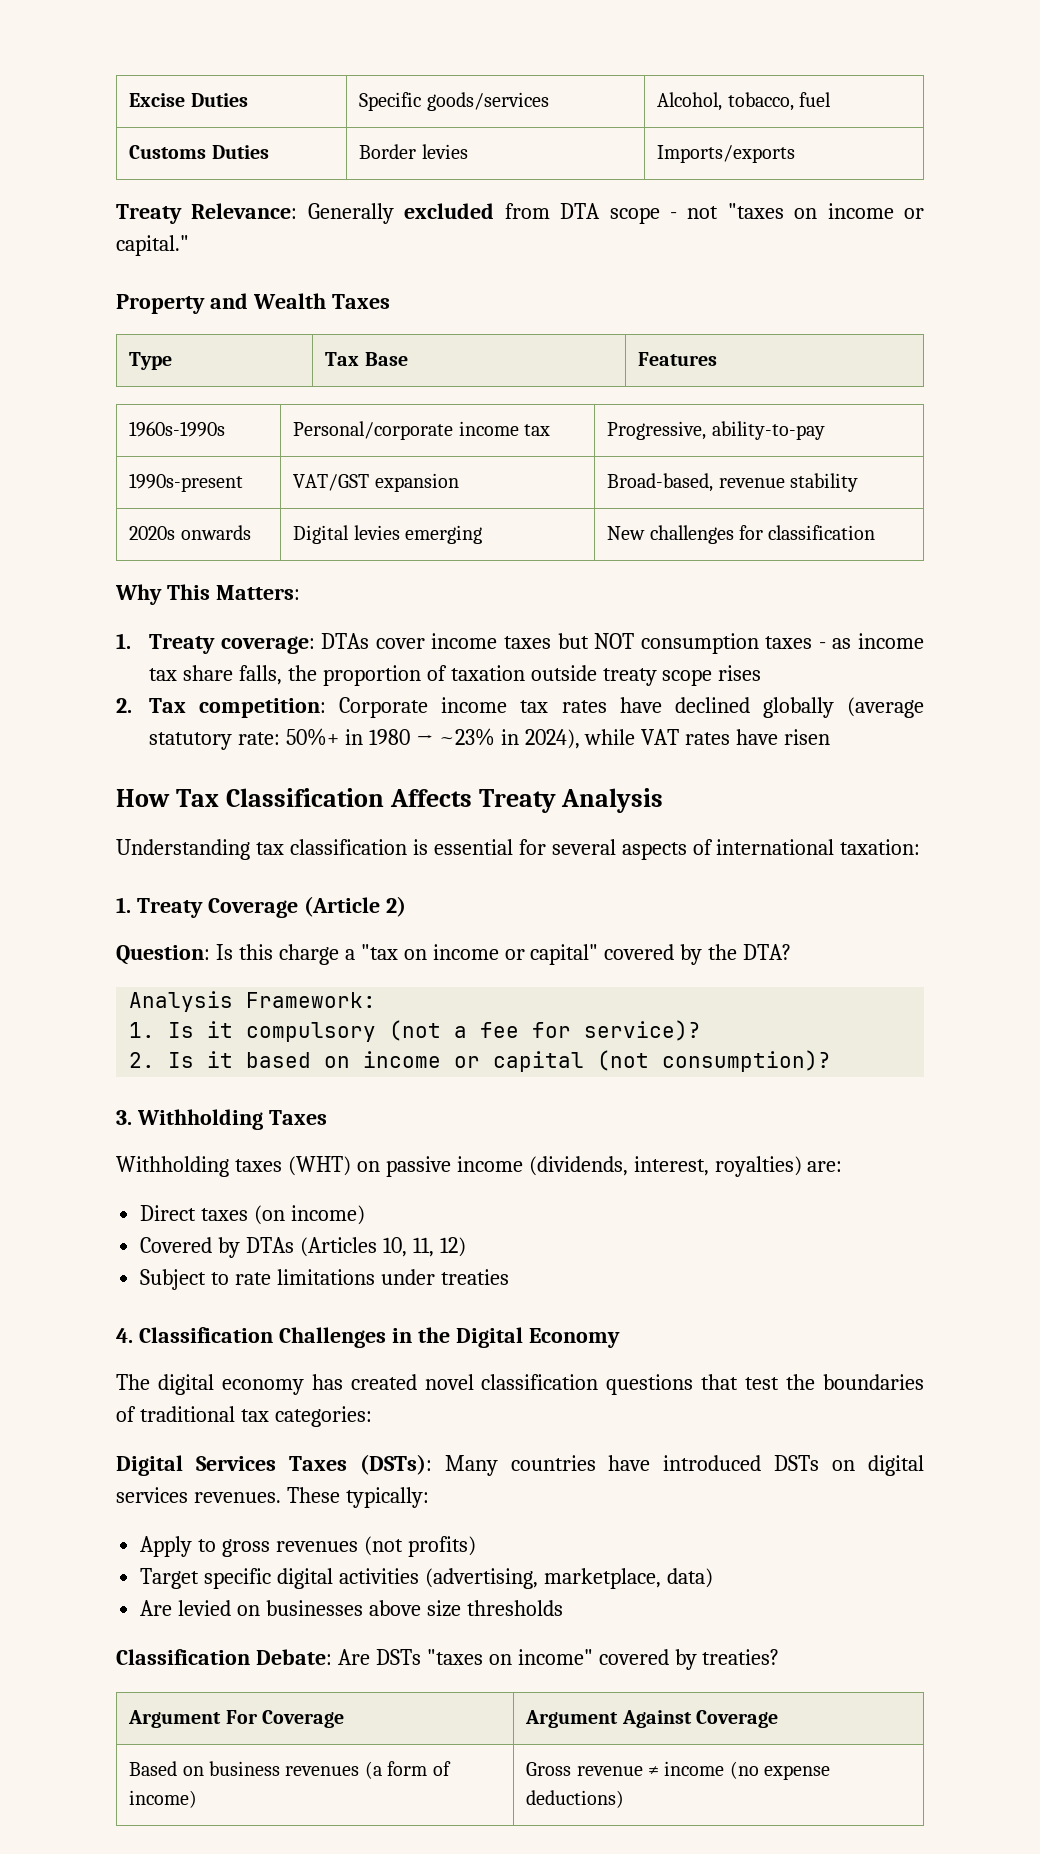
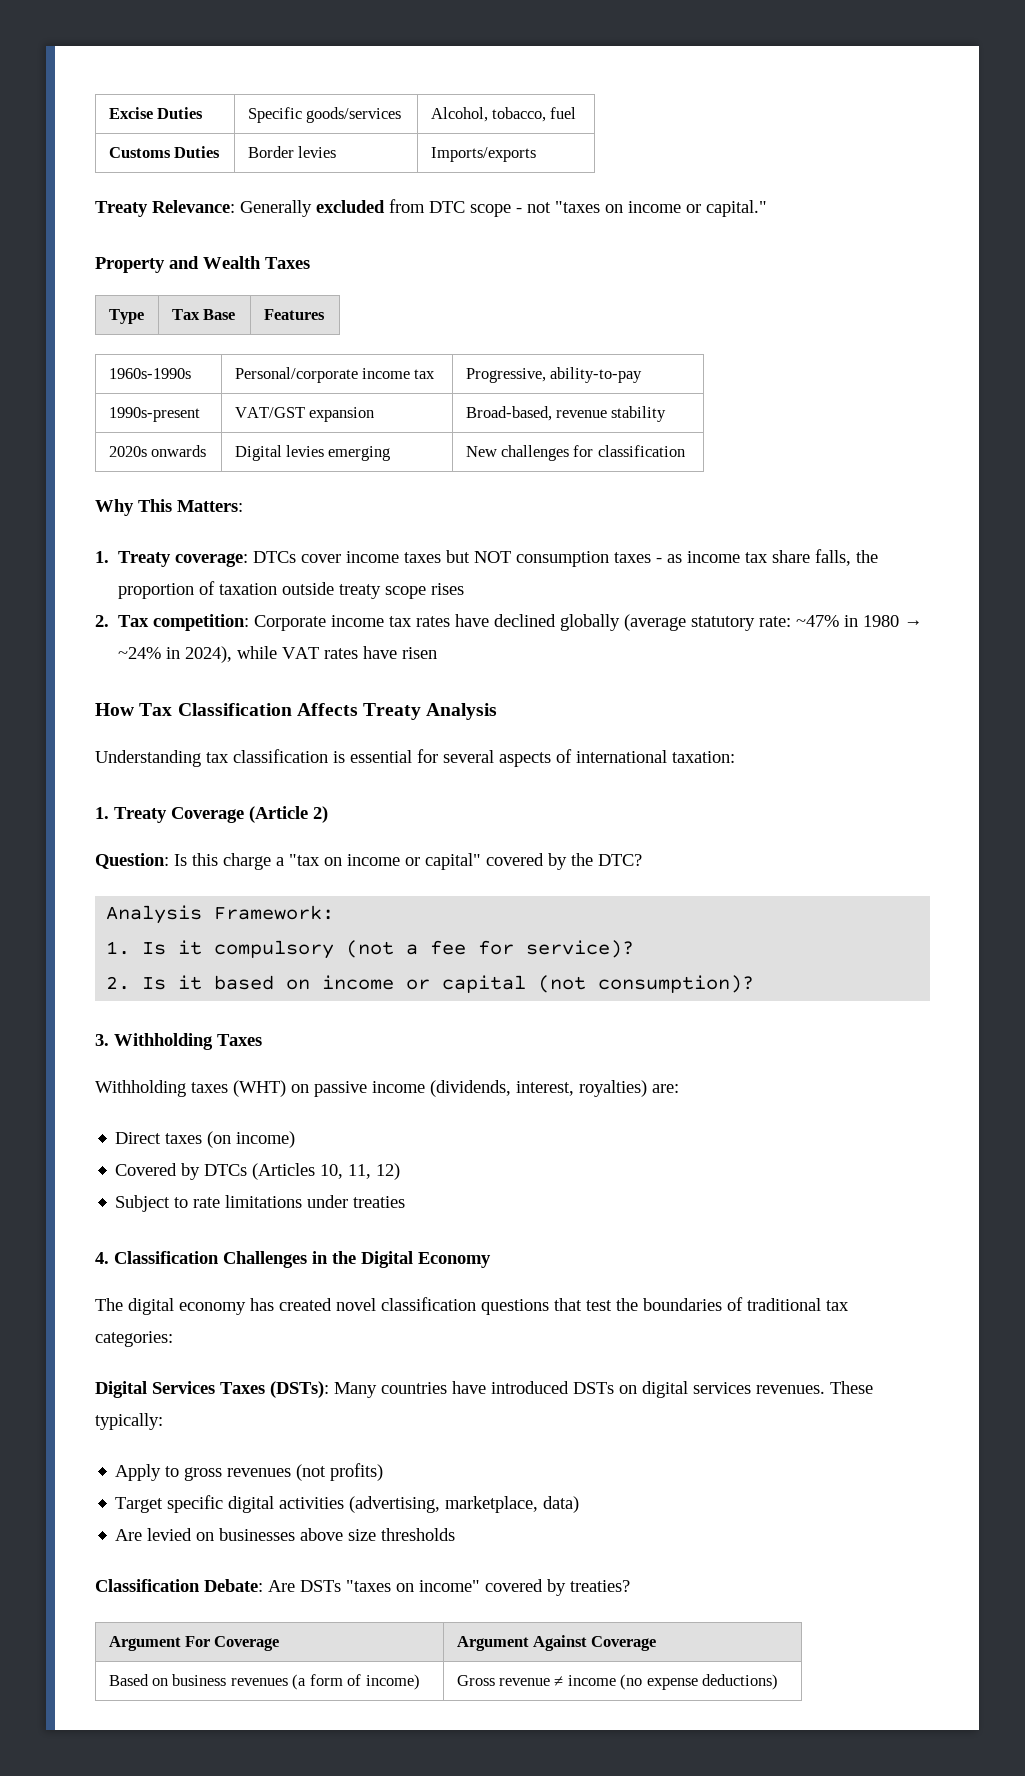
[560,203,601,219] DTA -> [429,201,465,213] DTC
[321,633,370,649] DTAs -> [253,551,297,563] DTCs
[285,728,339,746] 50%+ -> [796,615,840,627] ~47%
[438,728,495,746] ~23% -> [118,647,162,659] ~24%
[743,944,792,960] DTA? -> [598,854,642,866] DTC?
[246,1237,295,1253] DTAs -> [204,1164,248,1176] DTCs

